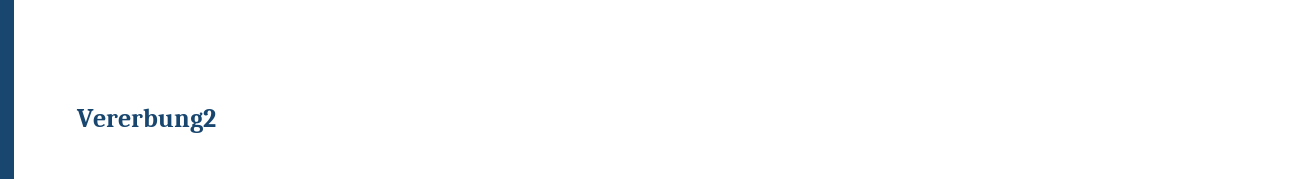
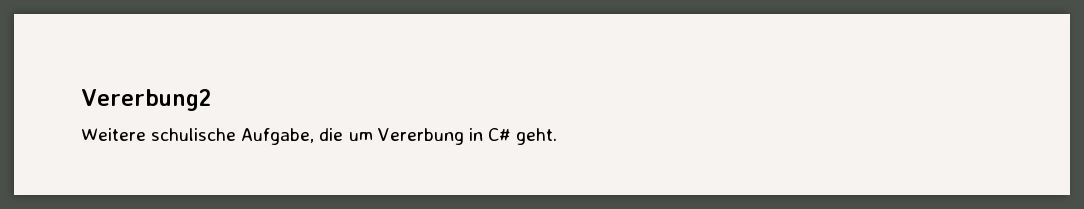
(216, 120) none -> [81,128,558,145] // Weitere schulische Aufgabe, die um Vererbung in C# geht.

